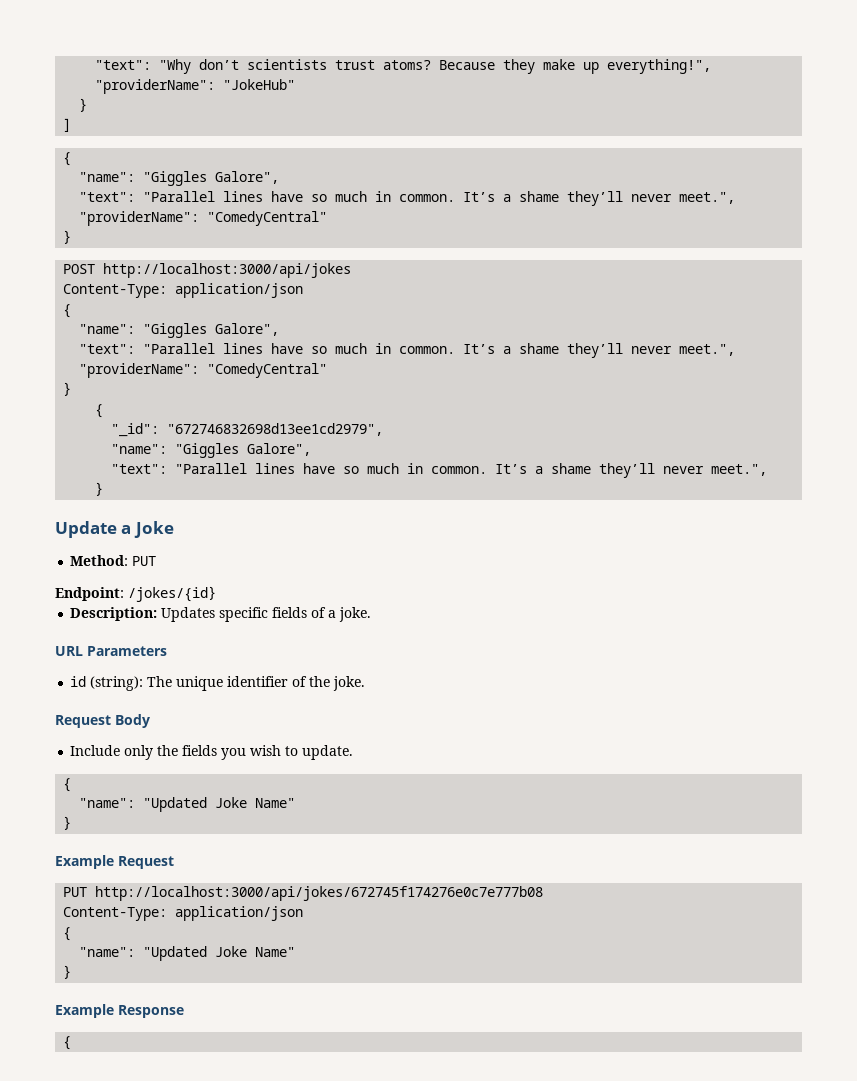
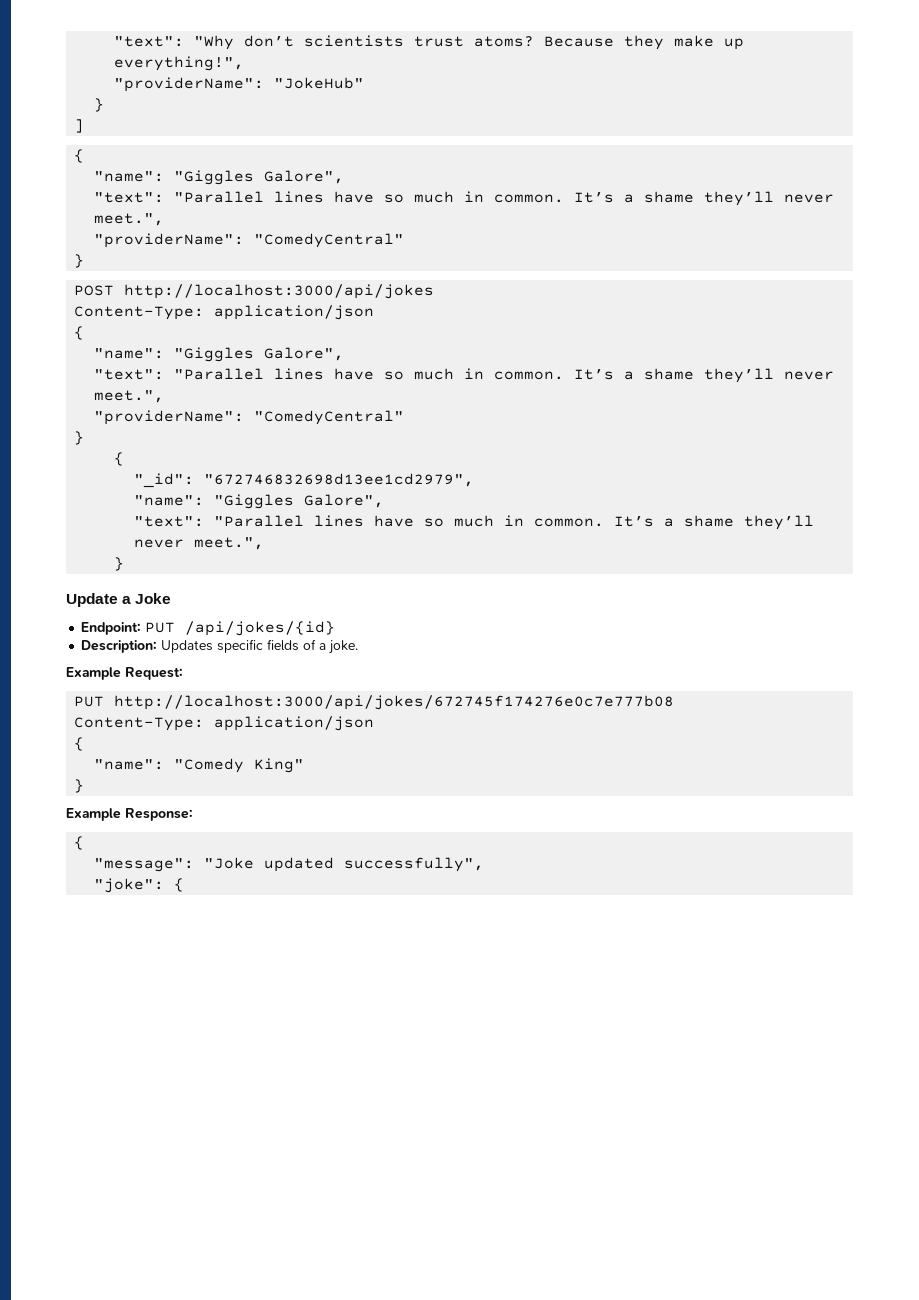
[70,555,157,566] [55,586,216,602] Method: PUT // Endpoint: /jokes/{id} -> [81,621,336,636] Endpoint: PUT /api/jokes/{id}
[55,646,167,656] [70,676,366,691] [55,714,150,728] [70,745,354,760] [63,778,72,792] [79,797,296,812] [63,816,72,830] [55,855,174,869] // URL Parameters // id (string): The unique identifier of the joke. // Request Body // Include only the fields you wish to update. // { // "name": "Updated Joke Name" // } // Example Request -> [66,667,183,680] // Example Request:
[143,946,296,961] [63,965,72,979] [55,1004,184,1018] [63,1036,72,1050] "Updated Joke Name" // } // Example Response // { -> [174,758,305,773] [74,779,85,793] [66,808,193,821] [74,836,85,850] [94,857,485,872] [94,878,185,893] "Comedy King" // } // Example Response: // { // "message": "Joke updated successfully", // "joke": {

